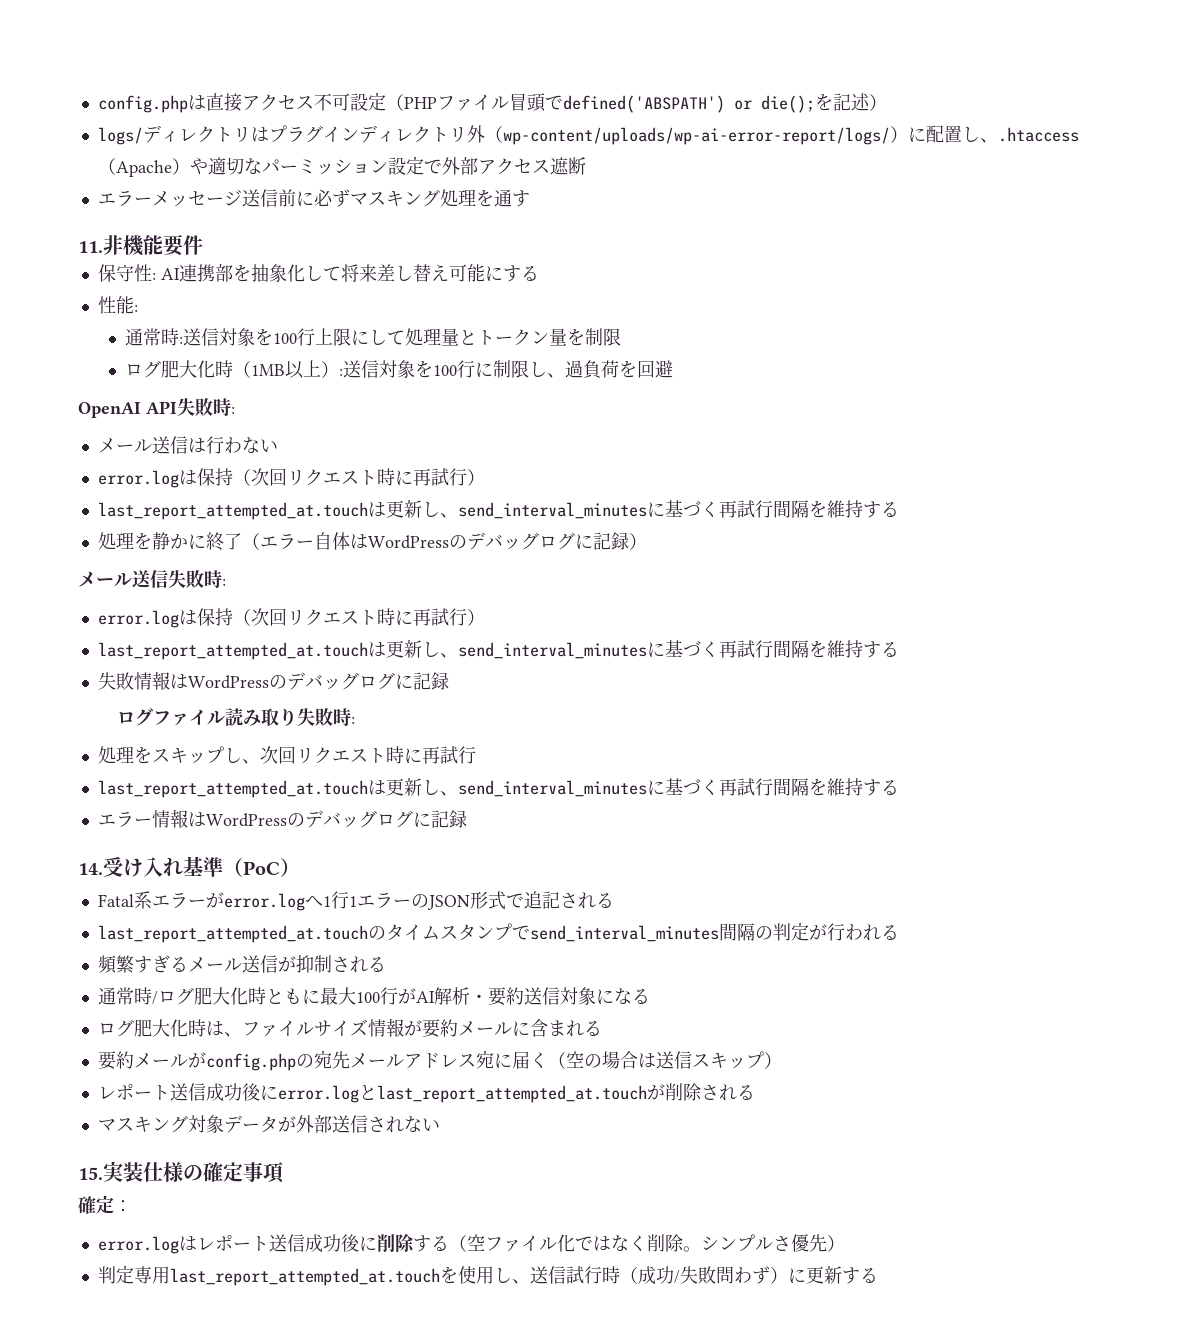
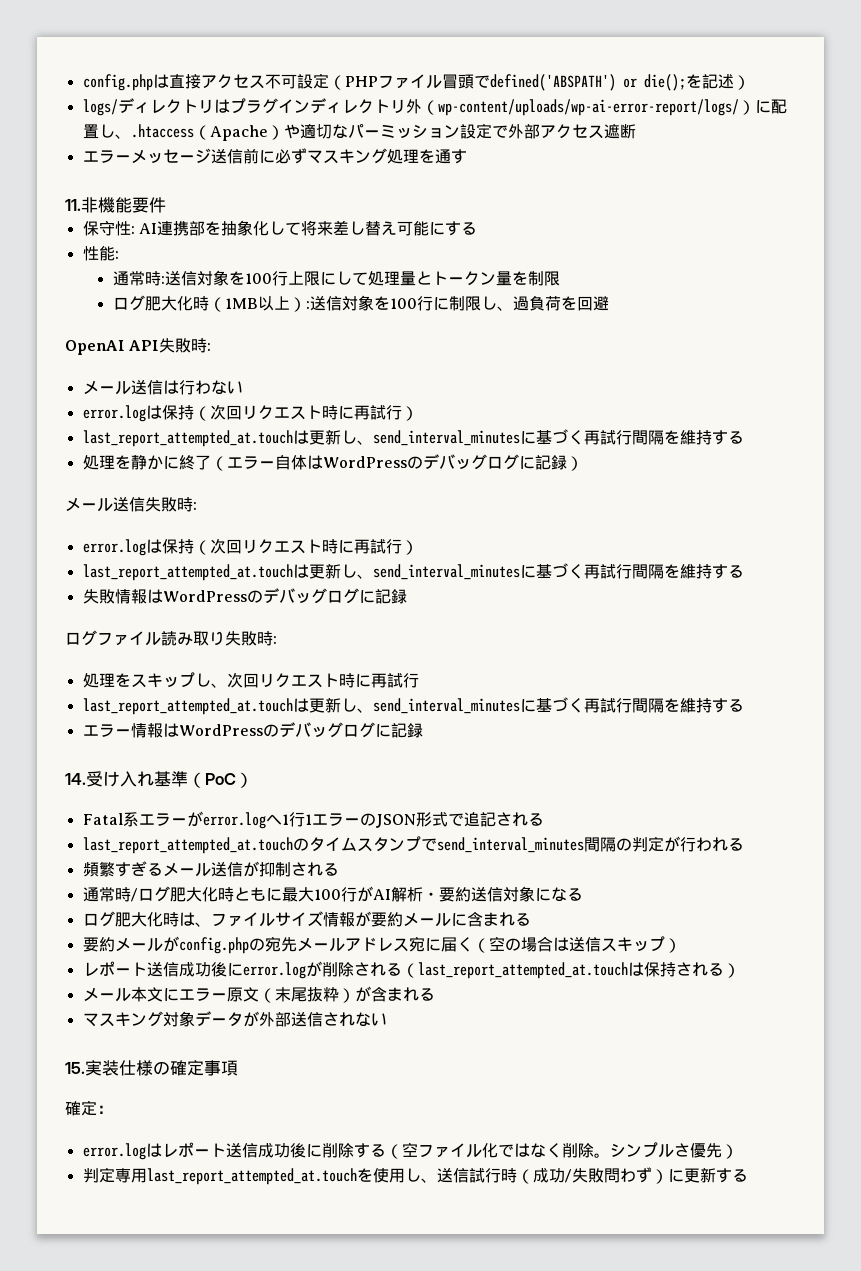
[358,1085,647,1103] とlast_report_attempted_at.touch -> (306, 970) none
(755, 1092) none -> [401,962,740,979] [82,986,435,1003] （last_report_attempted_at.touchは保持される） // メール本文にエラー原文（末尾抜粋）が含まれる

